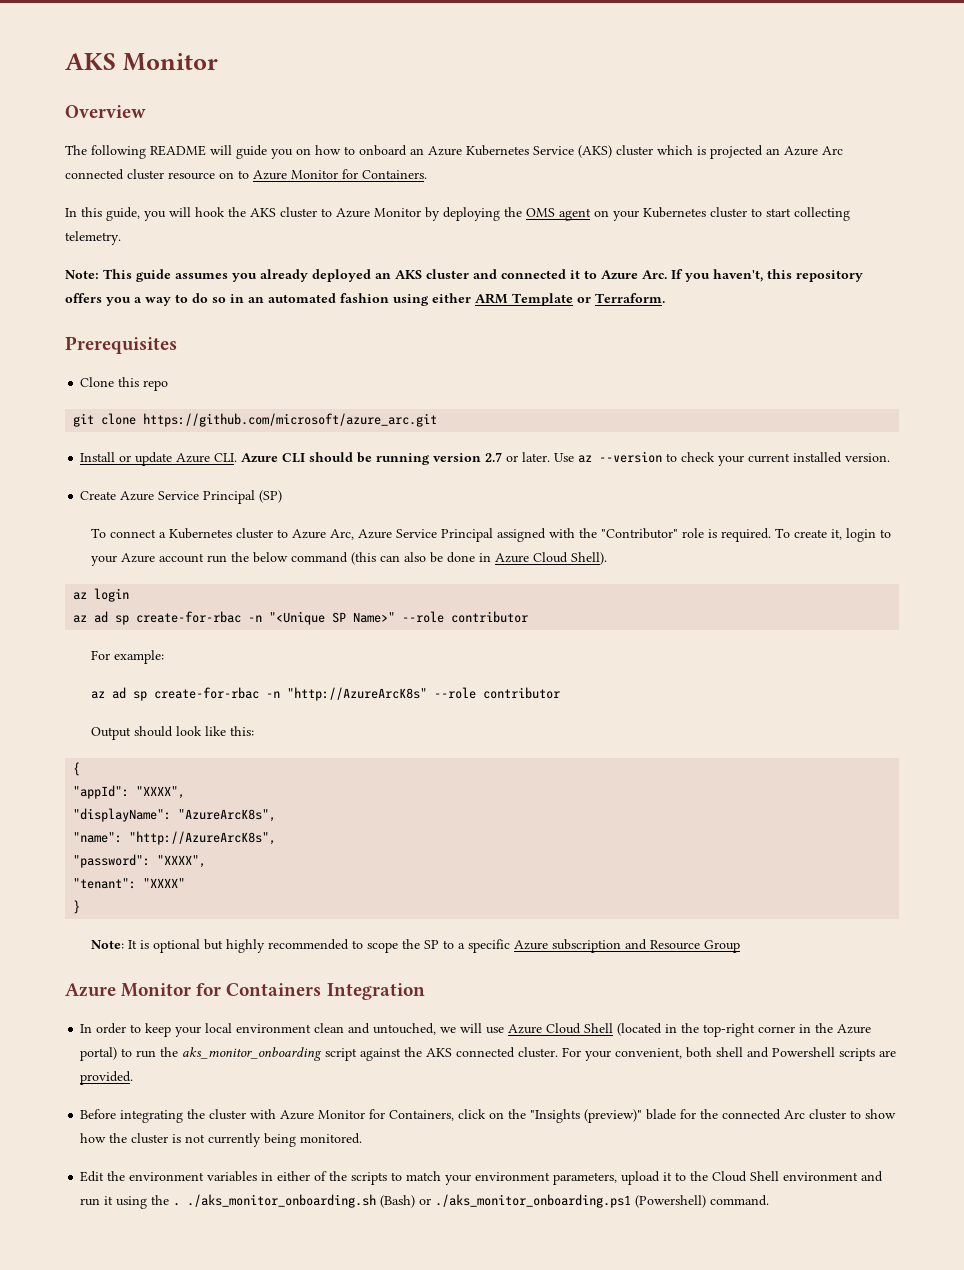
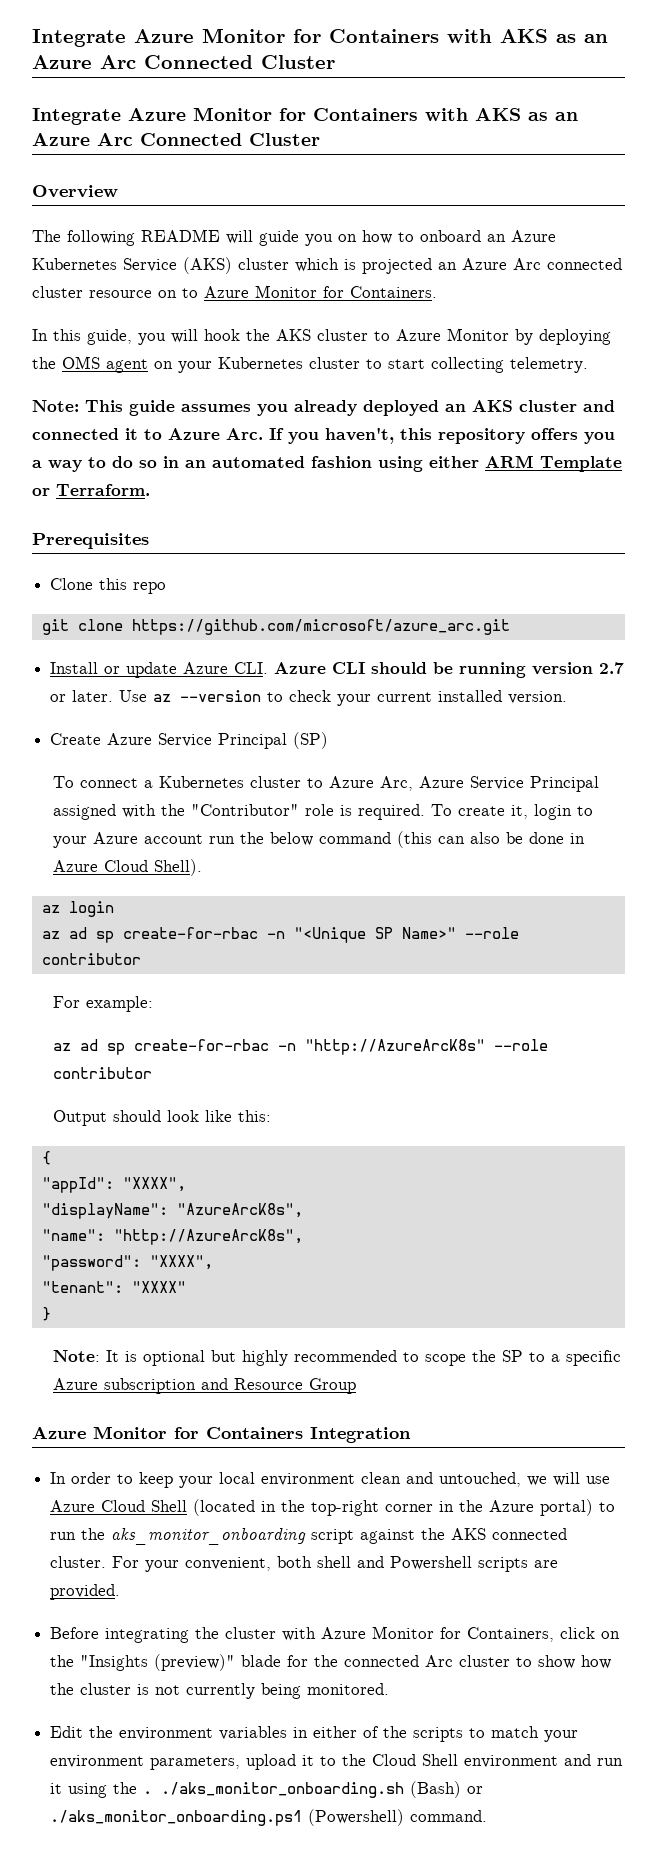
[65,53,218,71] AKS Monitor -> [32,28,608,47] [32,55,335,69] [32,107,578,125] [32,133,320,146] Integrate Azure Monitor for Containers with AKS as an Azure Arc Connected Cluster // Integrate Azure Monitor for Containers with AKS as an Azure Arc Connected Cluster

